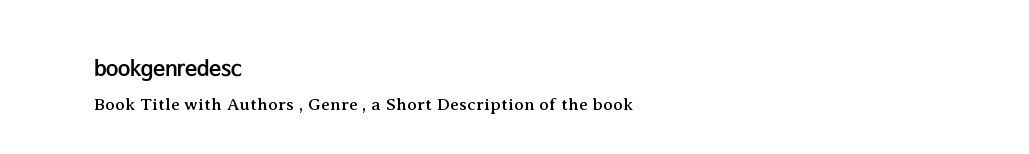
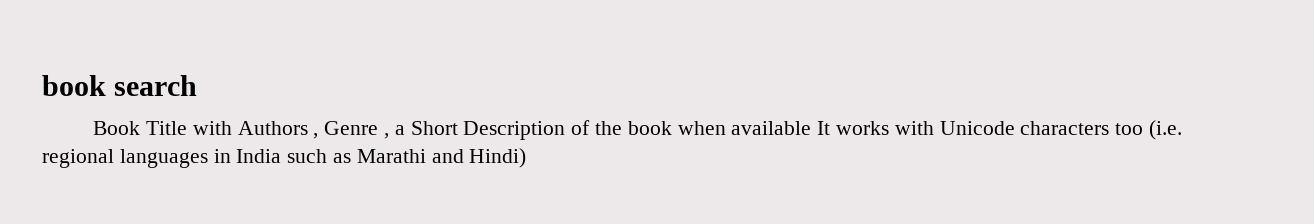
[94,59,242,81] bookgenredesc -> [42,75,198,96] book search
(633, 104) none -> [677,120,1183,140] [42,148,527,168] when available It works with Unicode characters too (i.e. regional languages in India such as Marathi and Hindi)

